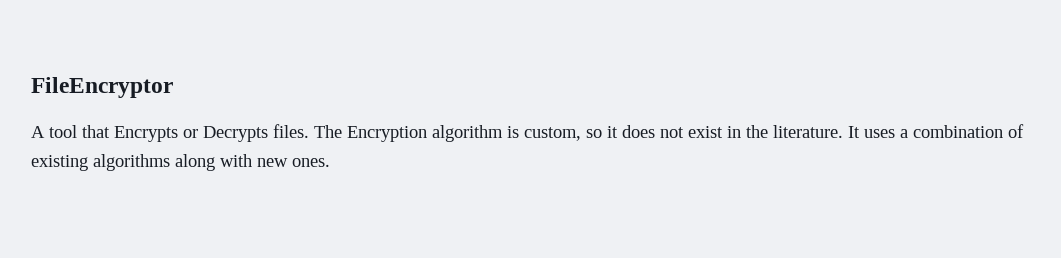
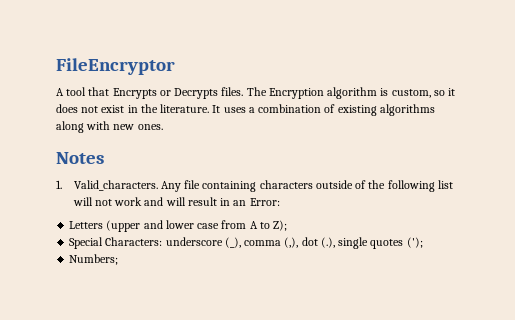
(330, 162) none -> [56,152,104,164] [56,180,453,192] [72,197,280,206] [69,220,288,232] [69,237,423,249] [69,254,119,265] // Notes // 1. Valid_characters. Any file containing characters outside of the following list will not work and will result in an Error: // Letters (upper and lower case from A to Z); // Special Characters: underscore (_), comma (,), dot (.), single quotes ('); // Numbers;

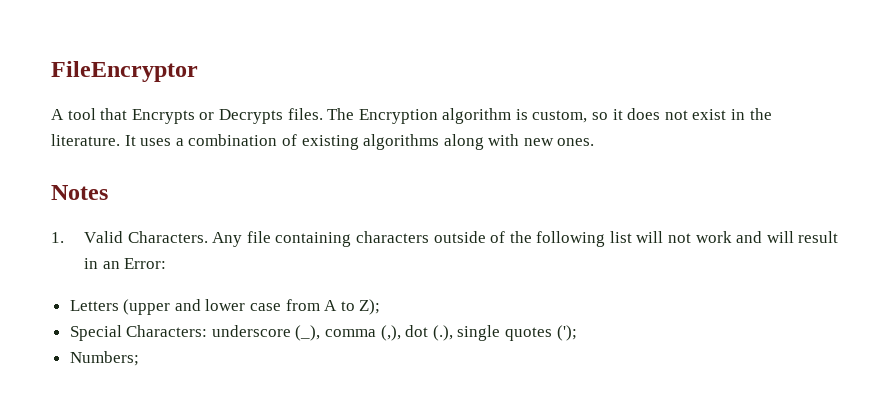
[73,180,158,191] Valid_characters. -> [83,231,208,243] Valid Characters.

